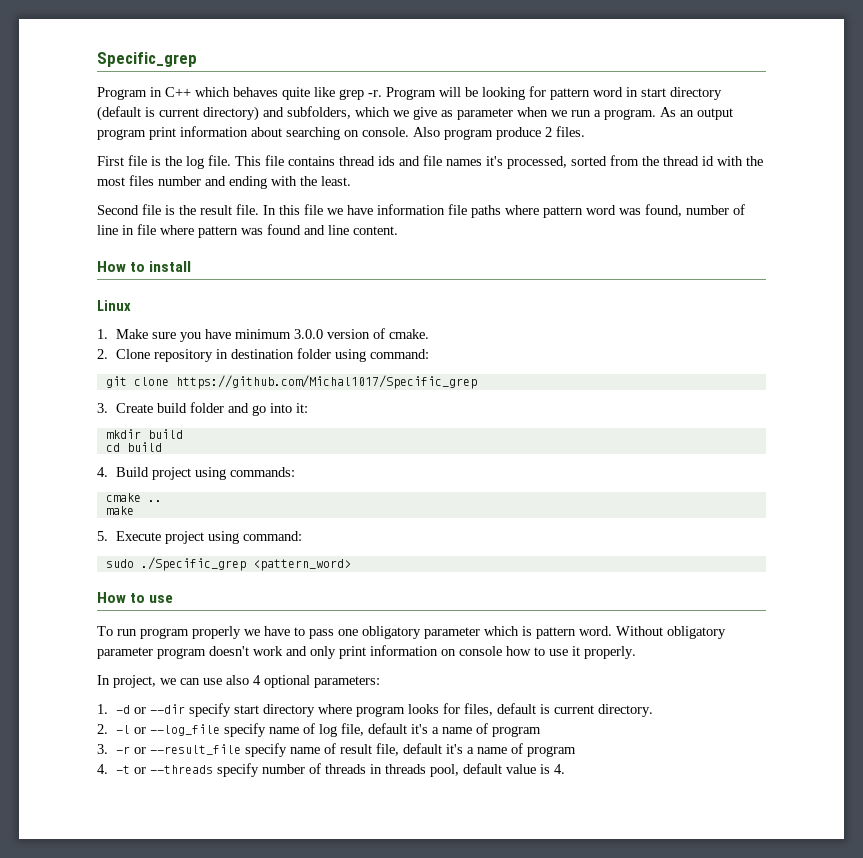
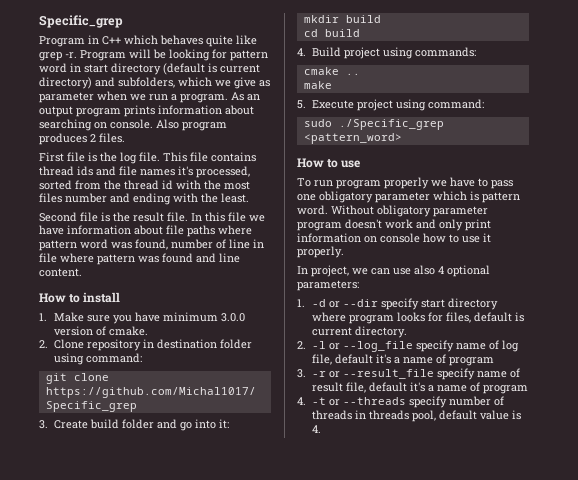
[149,127,176,140] print -> [124,105,155,117] prints
[496,127,541,140] produce -> [39,133,87,145] produces
(445, 209) none -> [134,225,163,235] about
[97,300,131,311] // Linux -> (121, 297) none

